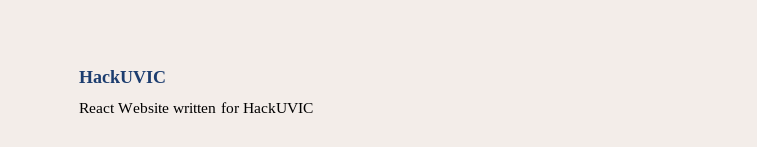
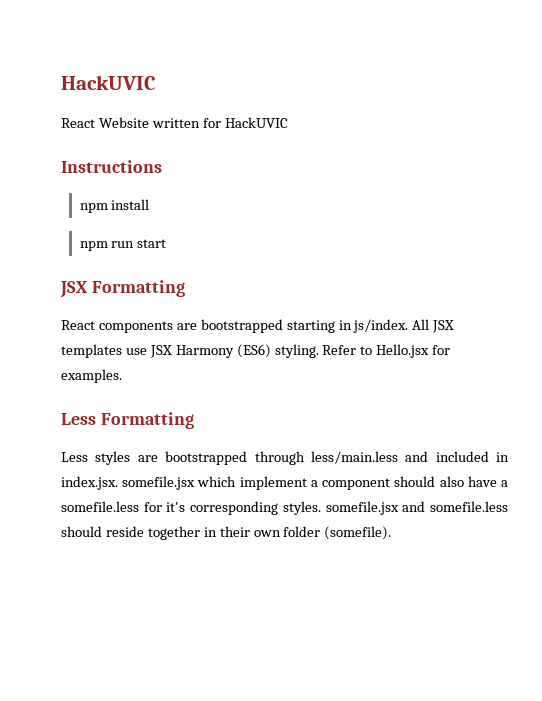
(313, 108) none -> [61,160,162,173] [79,199,150,213] [79,239,167,251] [60,280,185,298] [61,319,455,333] [61,344,451,358] [61,369,122,383] [61,412,194,429] [61,451,509,465] [61,476,509,490] [61,501,509,515] [61,526,392,540] // Instructions // npm install // npm run start // JSX Formatting // React components are bootstrapped starting in js/index. All JSX templates use JSX Harmony (ES6) styling. Refer to Hello.jsx for examples. // Less Formatting // Less styles are bootstrapped through less/main.less and included in index.jsx. somefile.jsx which implement a component should also have a somefile.less for it's corresponding styles. somefile.jsx and somefile.less should reside together in their own folder (somefile).

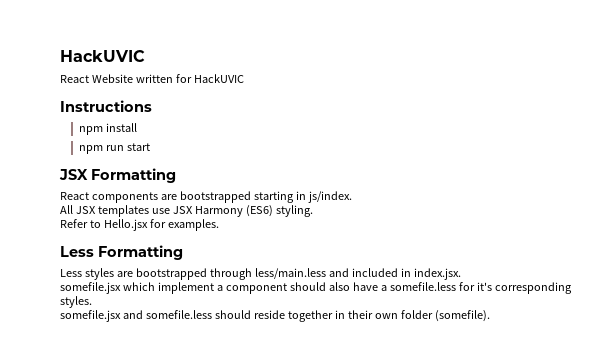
(409, 326) none -> (352, 197) //
(319, 351) none -> (313, 211) //
(118, 483) none -> (461, 274) //
(321, 508) none -> (92, 302) //

